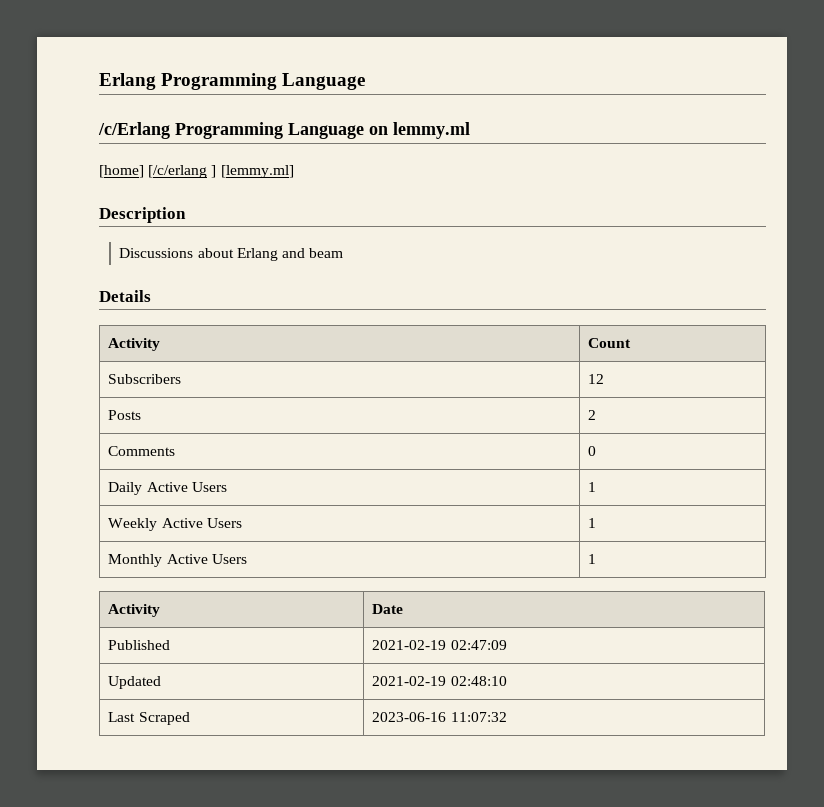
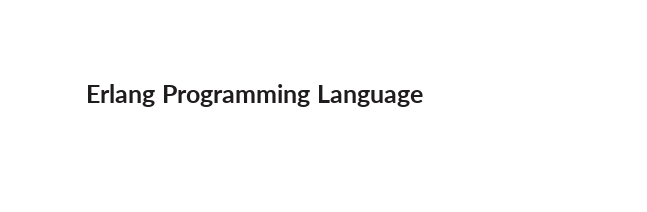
[98,122,470,139] [99,165,294,178] [99,207,186,223] [119,248,344,261] [99,290,151,302] [108,338,161,351] [588,338,632,348] [108,374,182,384] [588,374,605,384] [108,410,142,420] [588,410,597,420] [108,446,176,456] [588,446,597,456] [108,482,227,495] [588,482,597,492] [108,518,242,531] [588,518,597,528] [108,554,247,567] [588,554,597,564] [108,604,161,617] [372,604,404,614] [108,640,171,650] [372,640,507,650] [108,676,162,689] [372,676,507,686] [108,712,190,725] [372,712,507,722] // /c/Erlang Programming Language on lemmy.ml // [home] [/c/erlang ] [lemmy.ml] // Description // Discussions about Erlang and beam // Details // Activity | Count // Subscribers | 12 // Posts | 2 // Comments | 0 // Daily Active Users | 1 // Weekly Active Users | 1 // Monthly Active Users | 1 // Activity | Date // Published | 2021-02-19 02:47:09 // Updated | 2021-02-19 02:48:10 // Last Scraped | 2023-06-16 11:07:32 -> (423, 96) none

